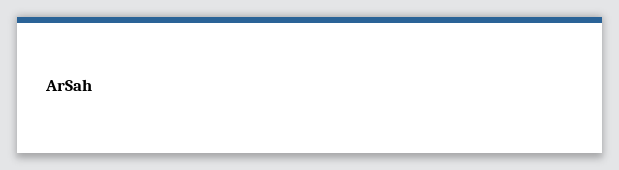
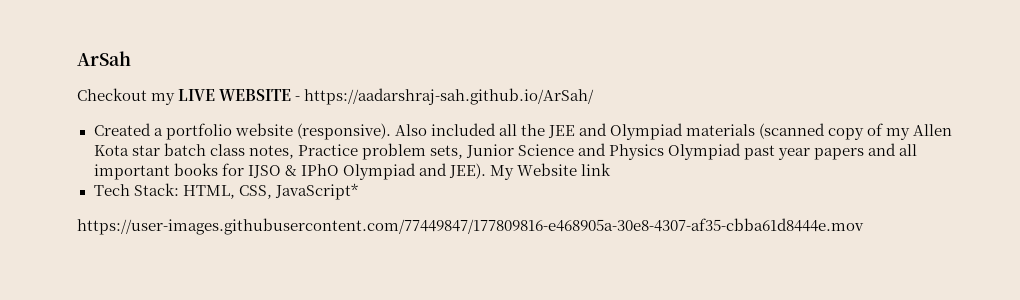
(92, 85) none -> [77,88,595,105] [93,123,953,140] [93,143,918,160] [93,163,612,180] [93,183,358,200] [77,218,864,235] // Checkout my LIVE WEBSITE - https://aadarshraj-sah.github.io/ArSah/ // Created a portfolio website (responsive). Also included all the JEE and Olympiad materials (scanned copy of my Allen Kota star batch class notes, Practice problem sets, Junior Science and Physics Olympiad past year papers and all important books for IJSO & IPhO Olympiad and JEE). My Website link // Tech Stack: HTML, CSS, JavaScript* // https://user-images.githubusercontent.com/77449847/177809816-e468905a-30e8-4307-af35-cbba61d8444e.mov

